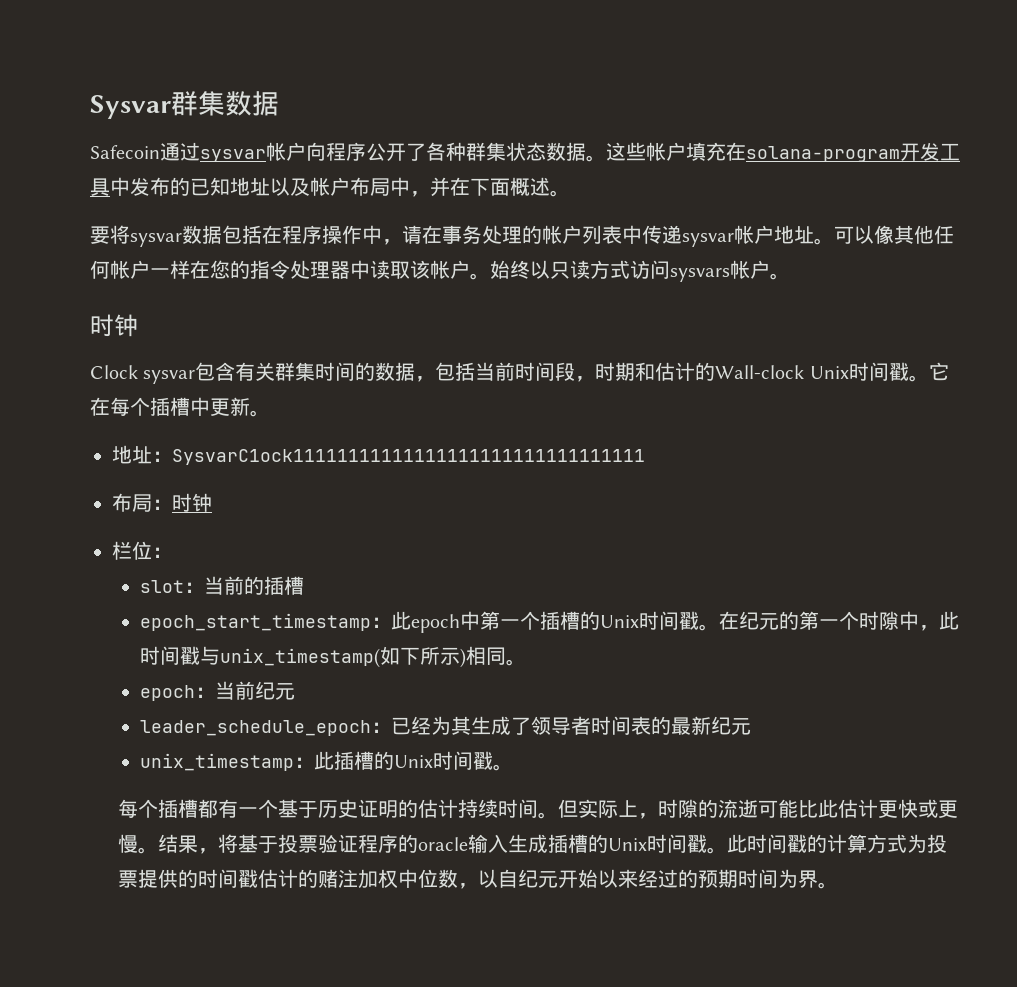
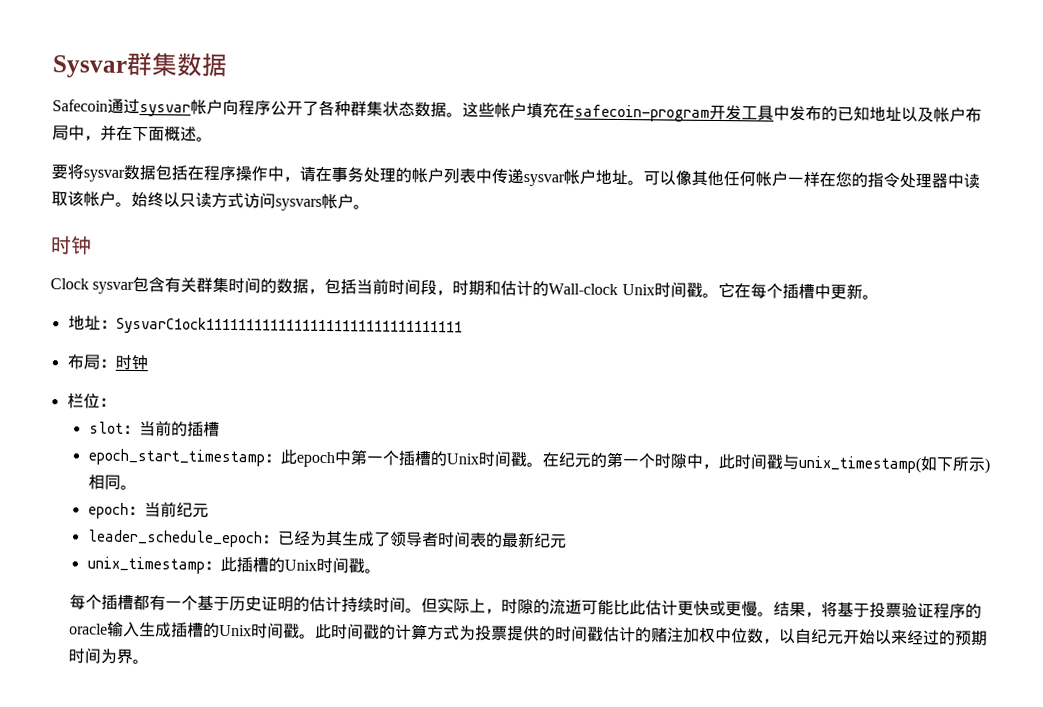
[746,146,900,162] solana-program -> [574,104,710,122] safecoin-program

